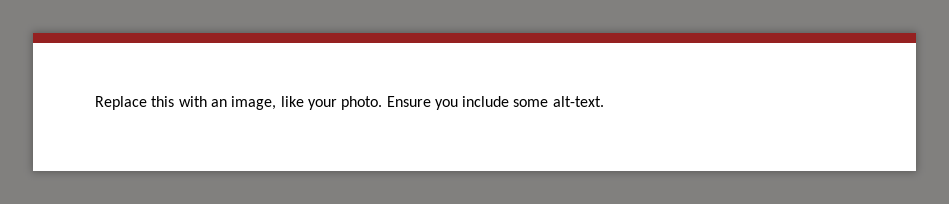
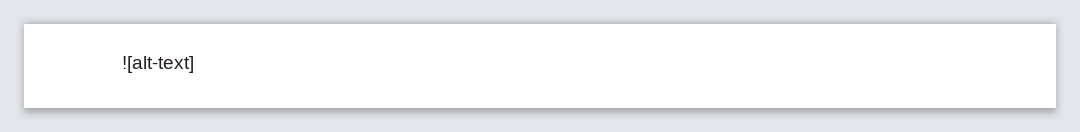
[94,96,604,110] Replace this with an image, like your photo. Ensure you include some alt-text. -> [122,56,194,73] ![alt-text]

